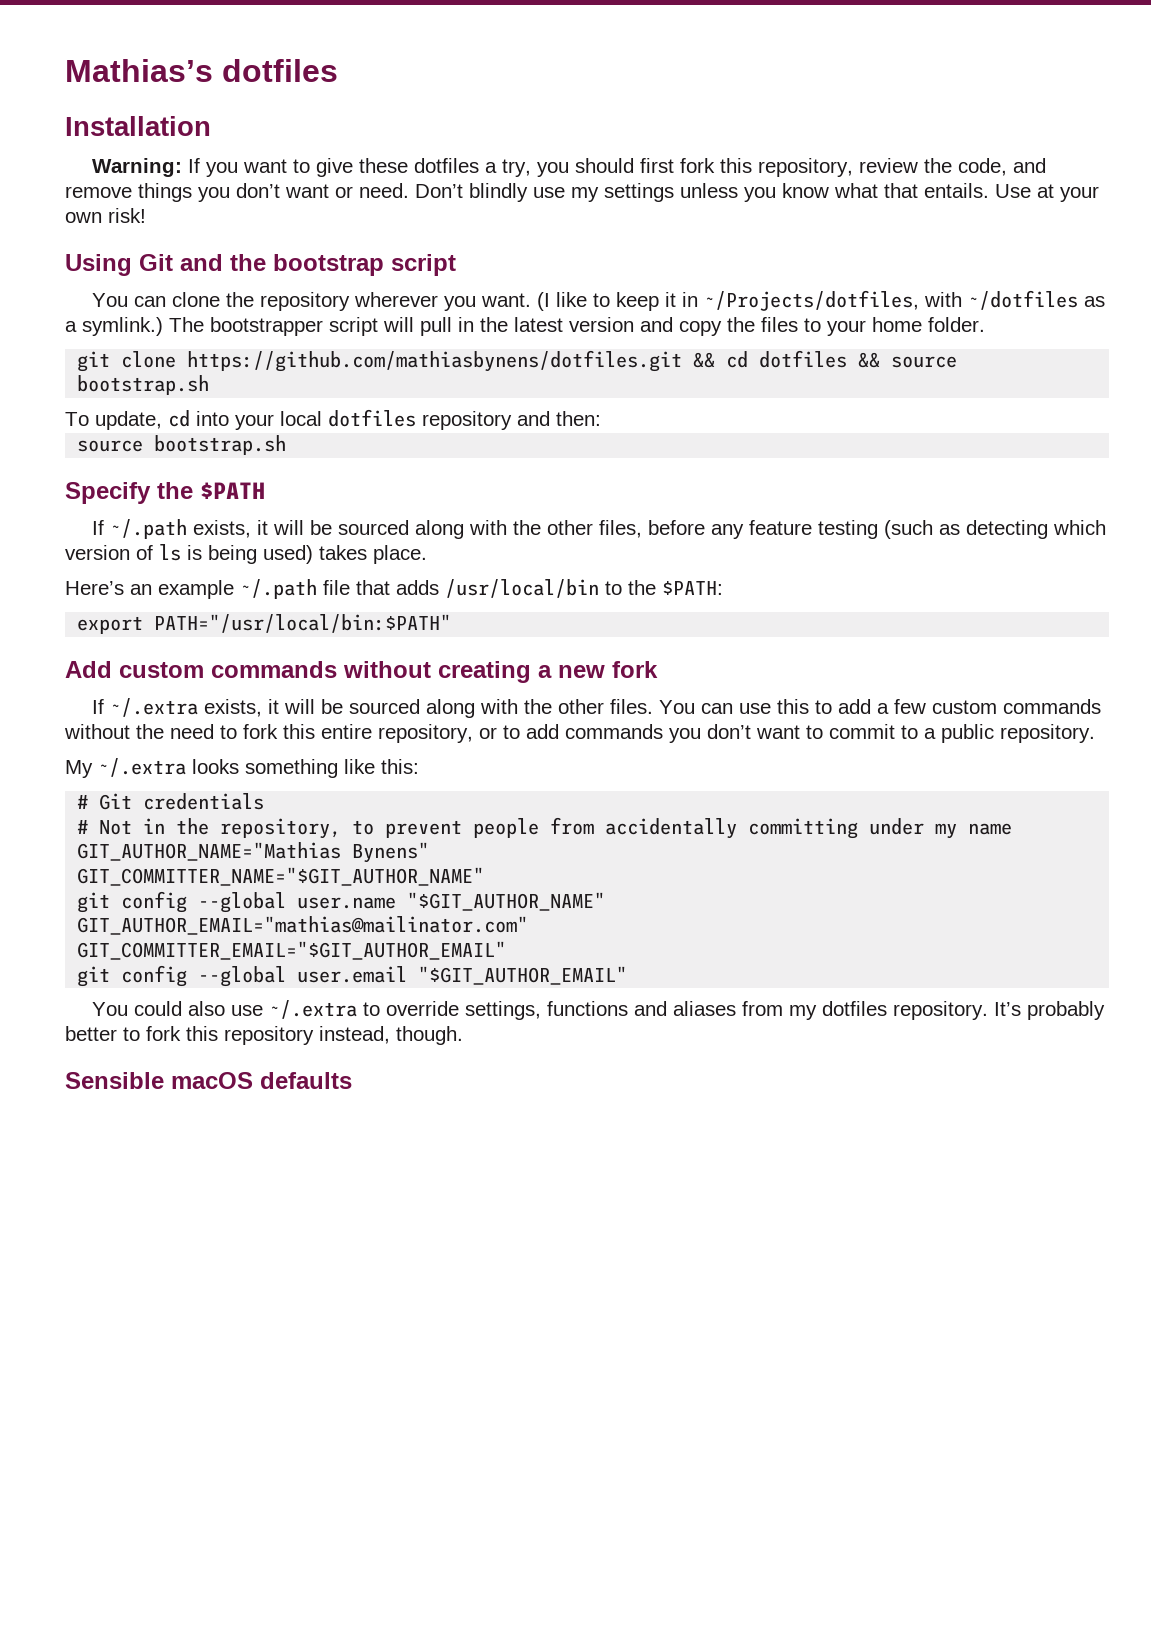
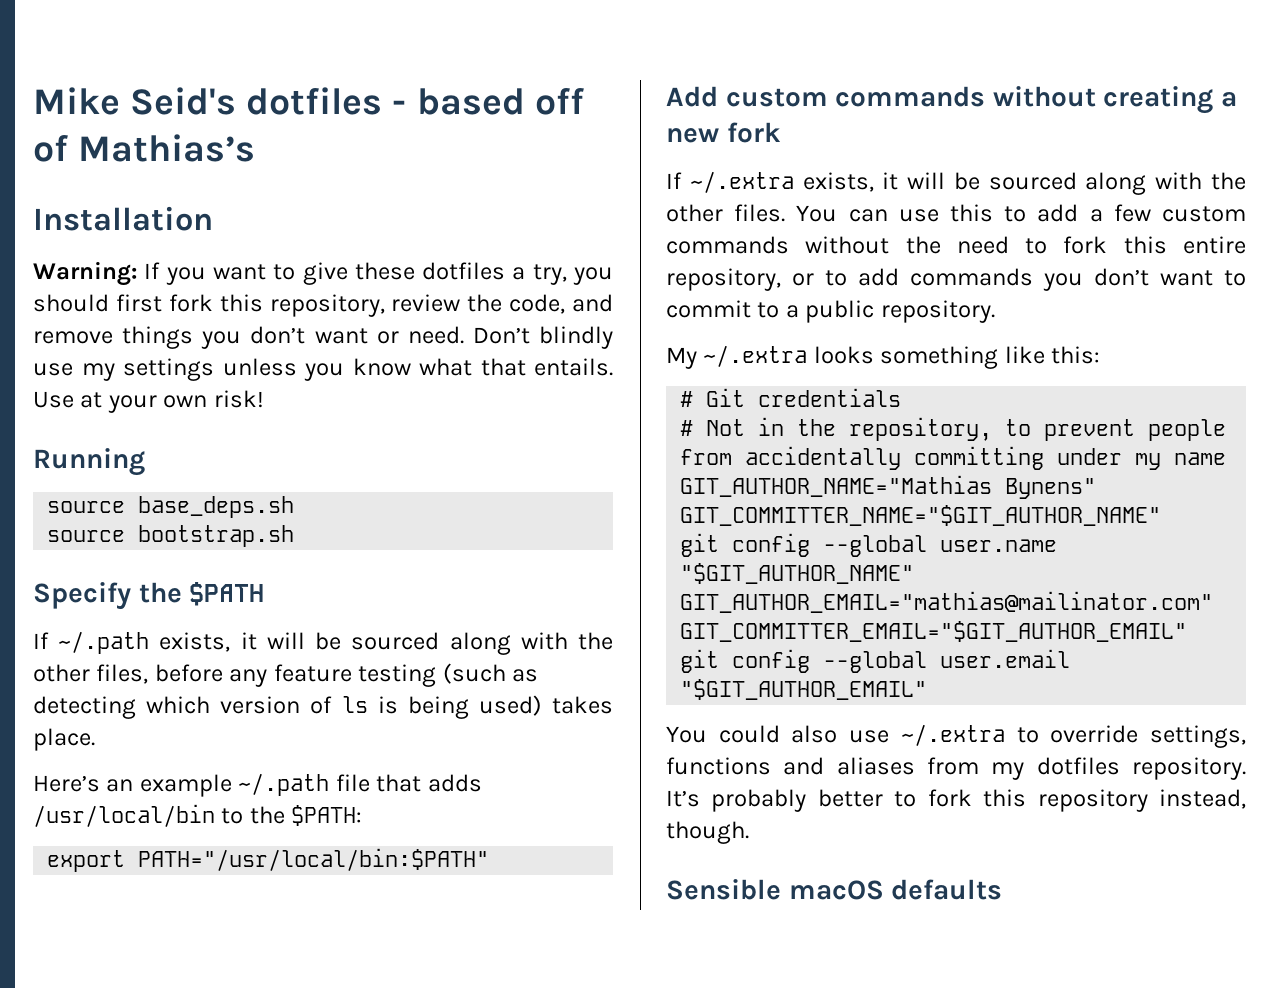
(65, 70) none -> [33,87,584,115] [33,134,68,162] Mike Seid's dotfiles - based off of
[222,59,338,82] dotfiles -> (256, 148) none
[65,254,456,276] [91,290,1105,311] [65,317,985,336] [77,350,958,372] [77,375,210,395] [65,409,601,430] Using Git and the bootstrap script // You can clone the repository wherever you want. (I like to keep it in ~/Projects/dotfiles, with ~/dotfiles as a symlink.) The bootstrapper script will pull in the latest version and copy the files to your home folder. // git clone https://github.com/mathiasbynens/dotfiles.git && cd dotfiles && source bootstrap.sh // To update, cd into your local dotfiles repository and then: -> [33,448,145,476] [47,496,295,518] Running // source base_deps.sh

